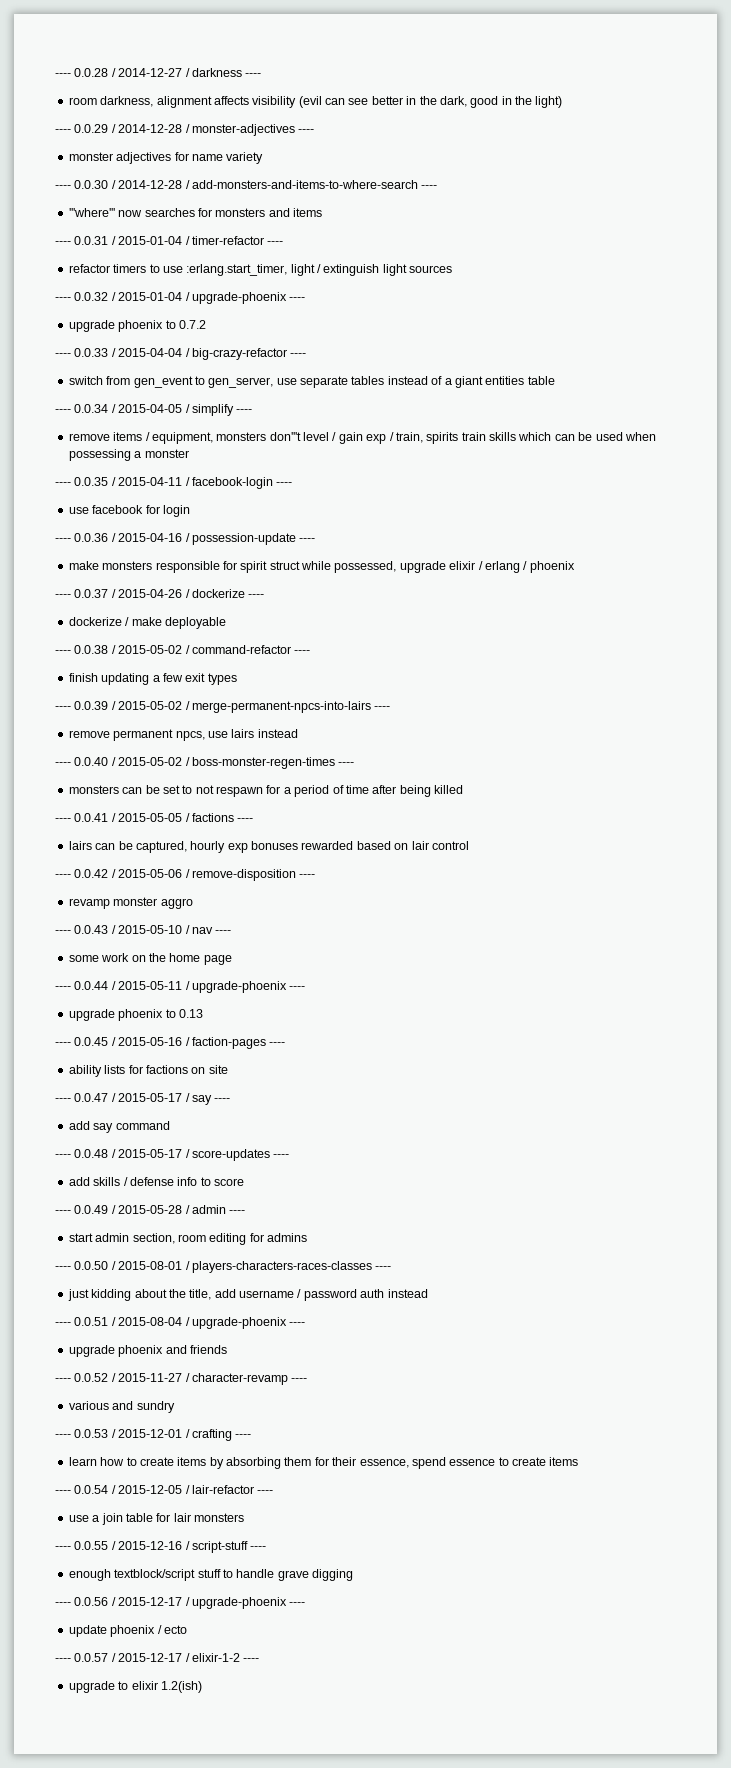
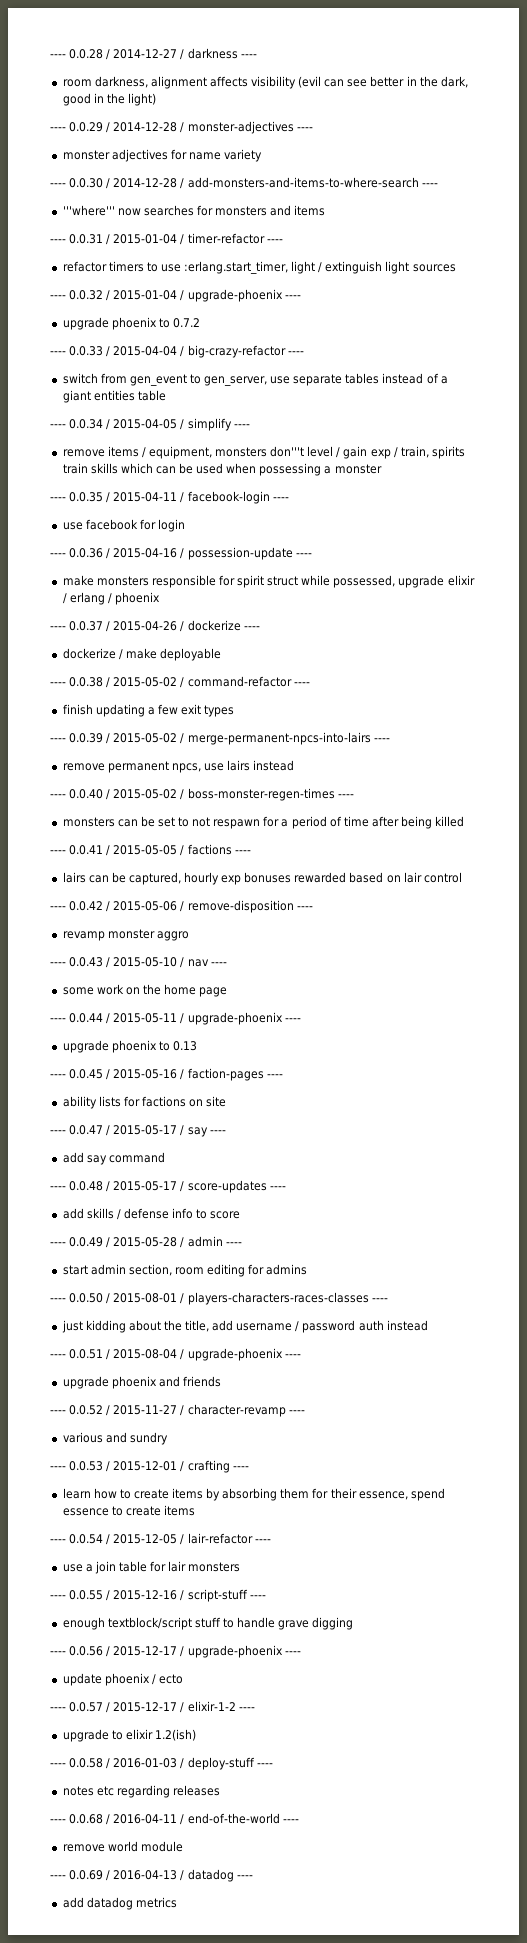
(202, 1687) none -> [50,1757,273,1770] [62,1785,220,1798] [50,1813,299,1825] [62,1841,183,1852] [50,1869,253,1882] [62,1897,177,1910] // ---- 0.0.58 / 2016-01-03 / deploy-stuff ---- // notes etc regarding releases // ---- 0.0.68 / 2016-04-11 / end-of-the-world ---- // remove world module // ---- 0.0.69 / 2016-04-13 / datadog ---- // add datadog metrics

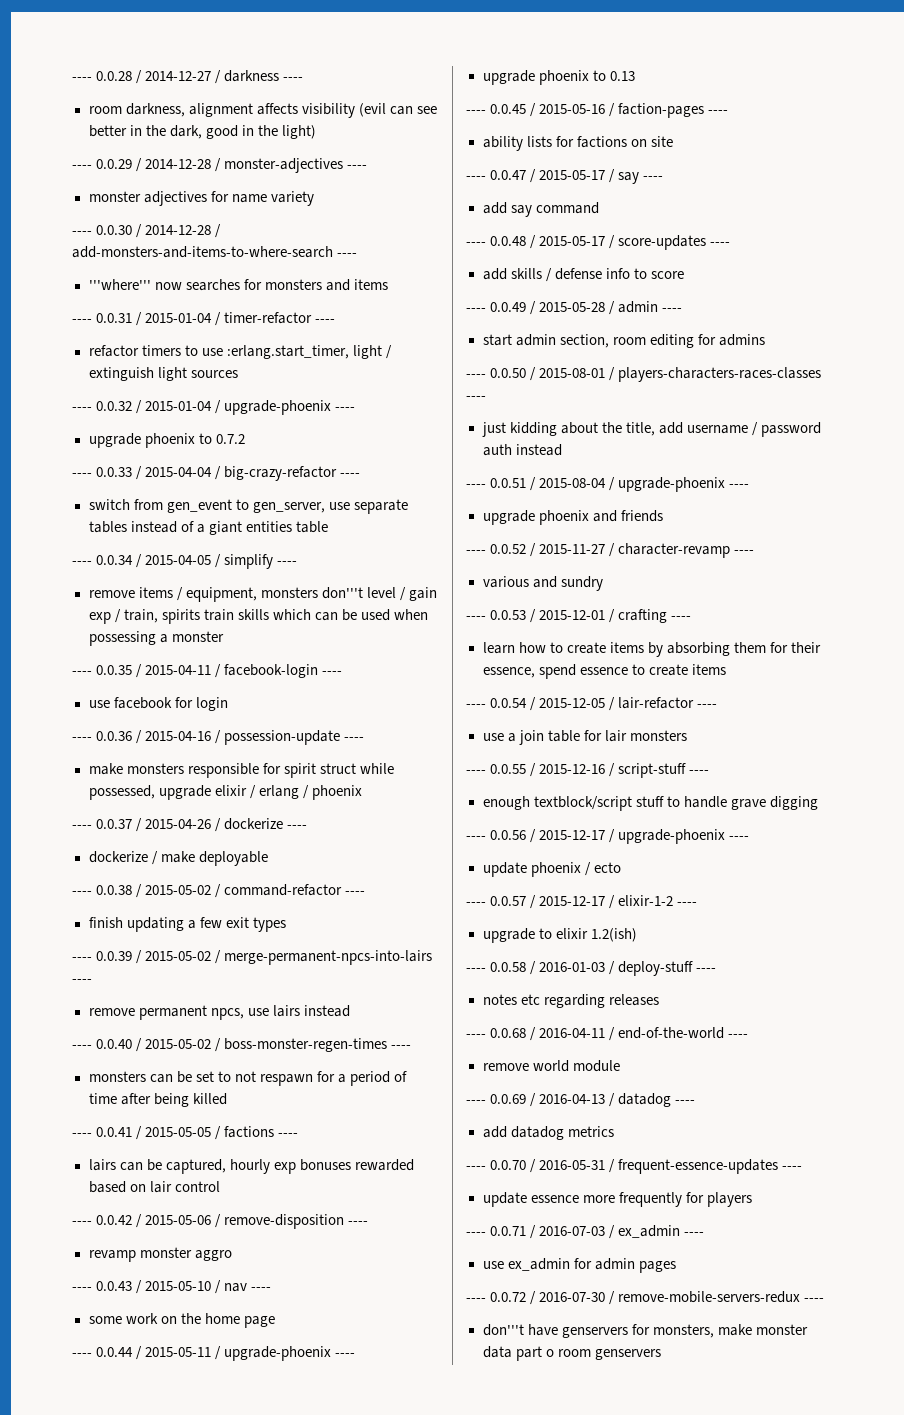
(177, 1902) none -> [466,1159,803,1174] [482,1192,752,1207] [466,1225,705,1239] [482,1258,676,1273] [466,1291,825,1305] [482,1324,808,1338] [482,1346,661,1361] // ---- 0.0.70 / 2016-05-31 / frequent-essence-updates ---- // update essence more frequently for players // ---- 0.0.71 / 2016-07-03 / ex_admin ---- // use ex_admin for admin pages // ---- 0.0.72 / 2016-07-30 / remove-mobile-servers-redux ---- // don'''t have genservers for monsters, make monster data part o room genservers

